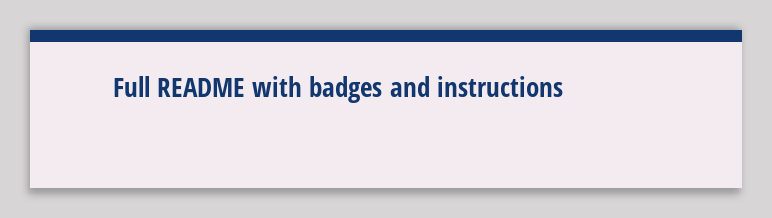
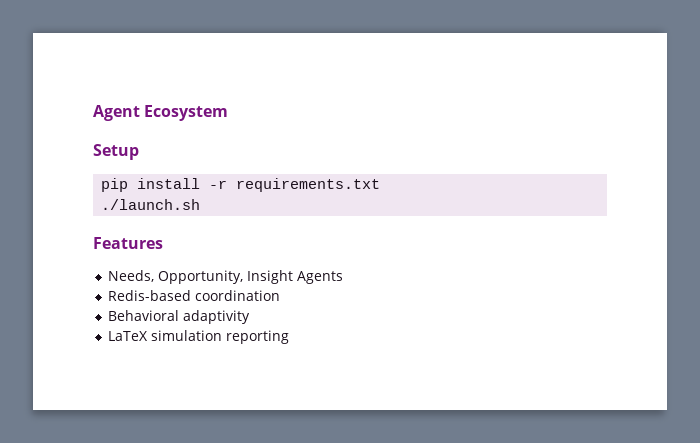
[113,76,563,103] Full README with badges and instructions -> [93,105,229,121] [93,144,139,160] [101,178,381,192] [101,199,201,210] [93,237,163,249] [108,270,344,284] [108,290,281,301] [108,310,251,324] [108,330,290,344] Agent Ecosystem // Setup // pip install -r requirements.txt // ./launch.sh // Features // Needs, Opportunity, Insight Agents // Redis-based coordination // Behavioral adaptivity // LaTeX simulation reporting

